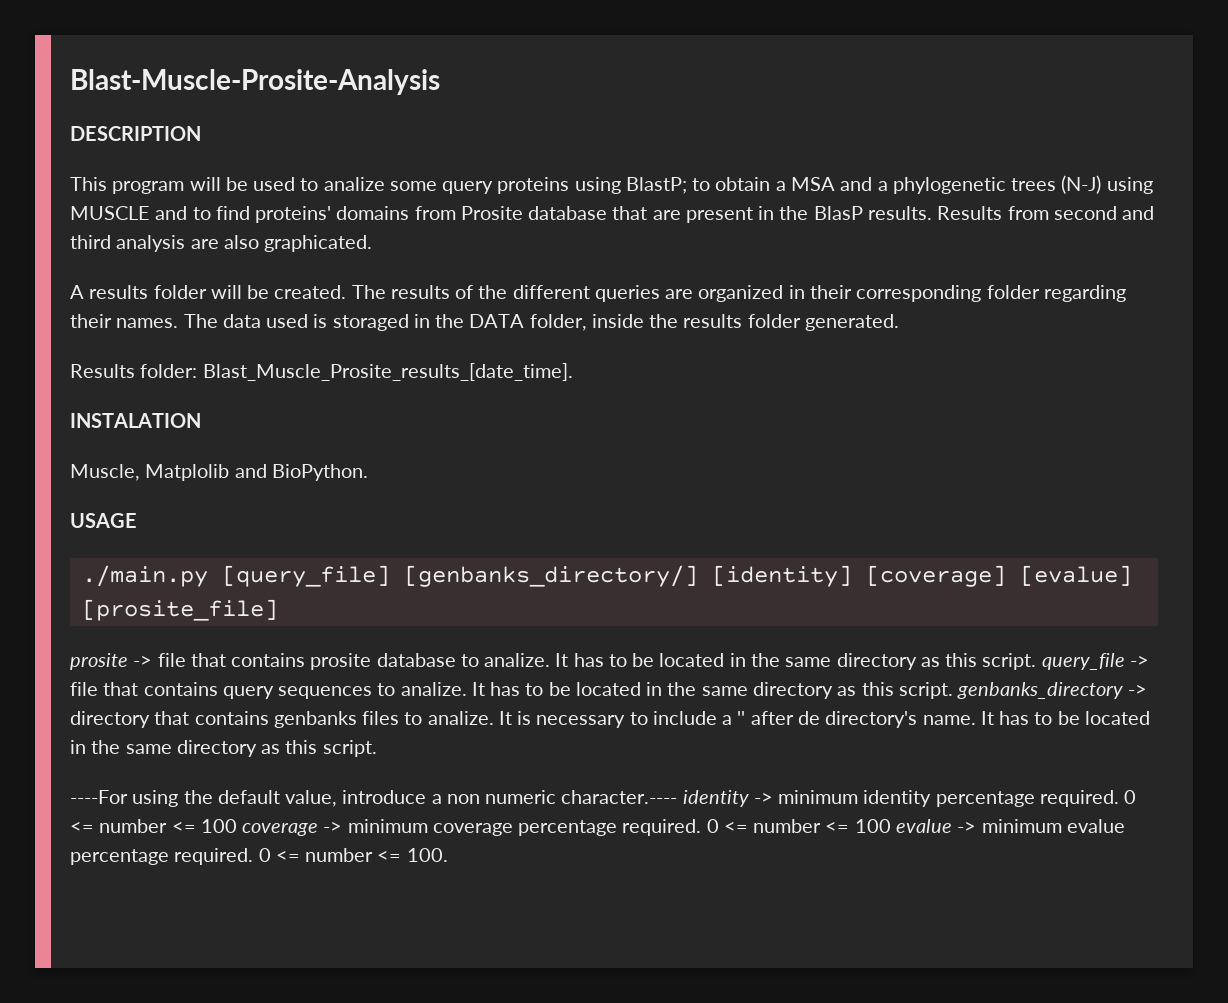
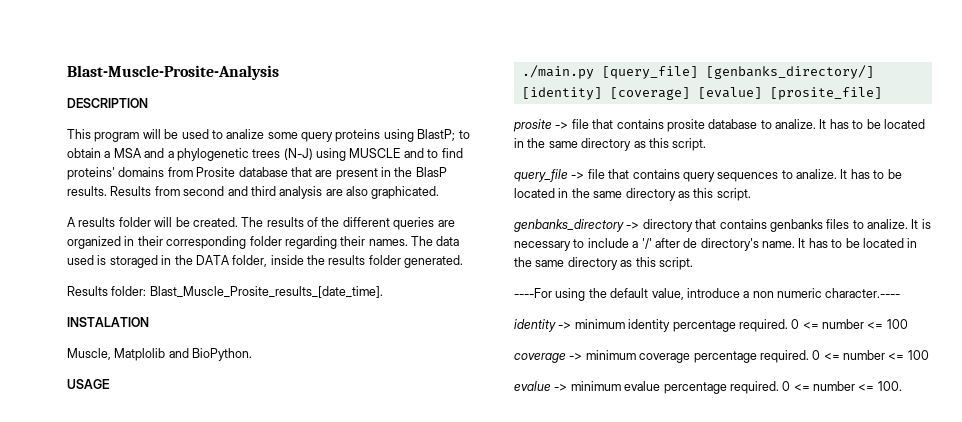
(1037, 661) none -> (707, 144) //
(953, 690) none -> (751, 194) //
[737,711,746,725] '' -> [641,238,652,249] '/'
(678, 797) none -> (901, 293) //
(237, 826) none -> (908, 324) //
(891, 826) none -> (929, 355) //

